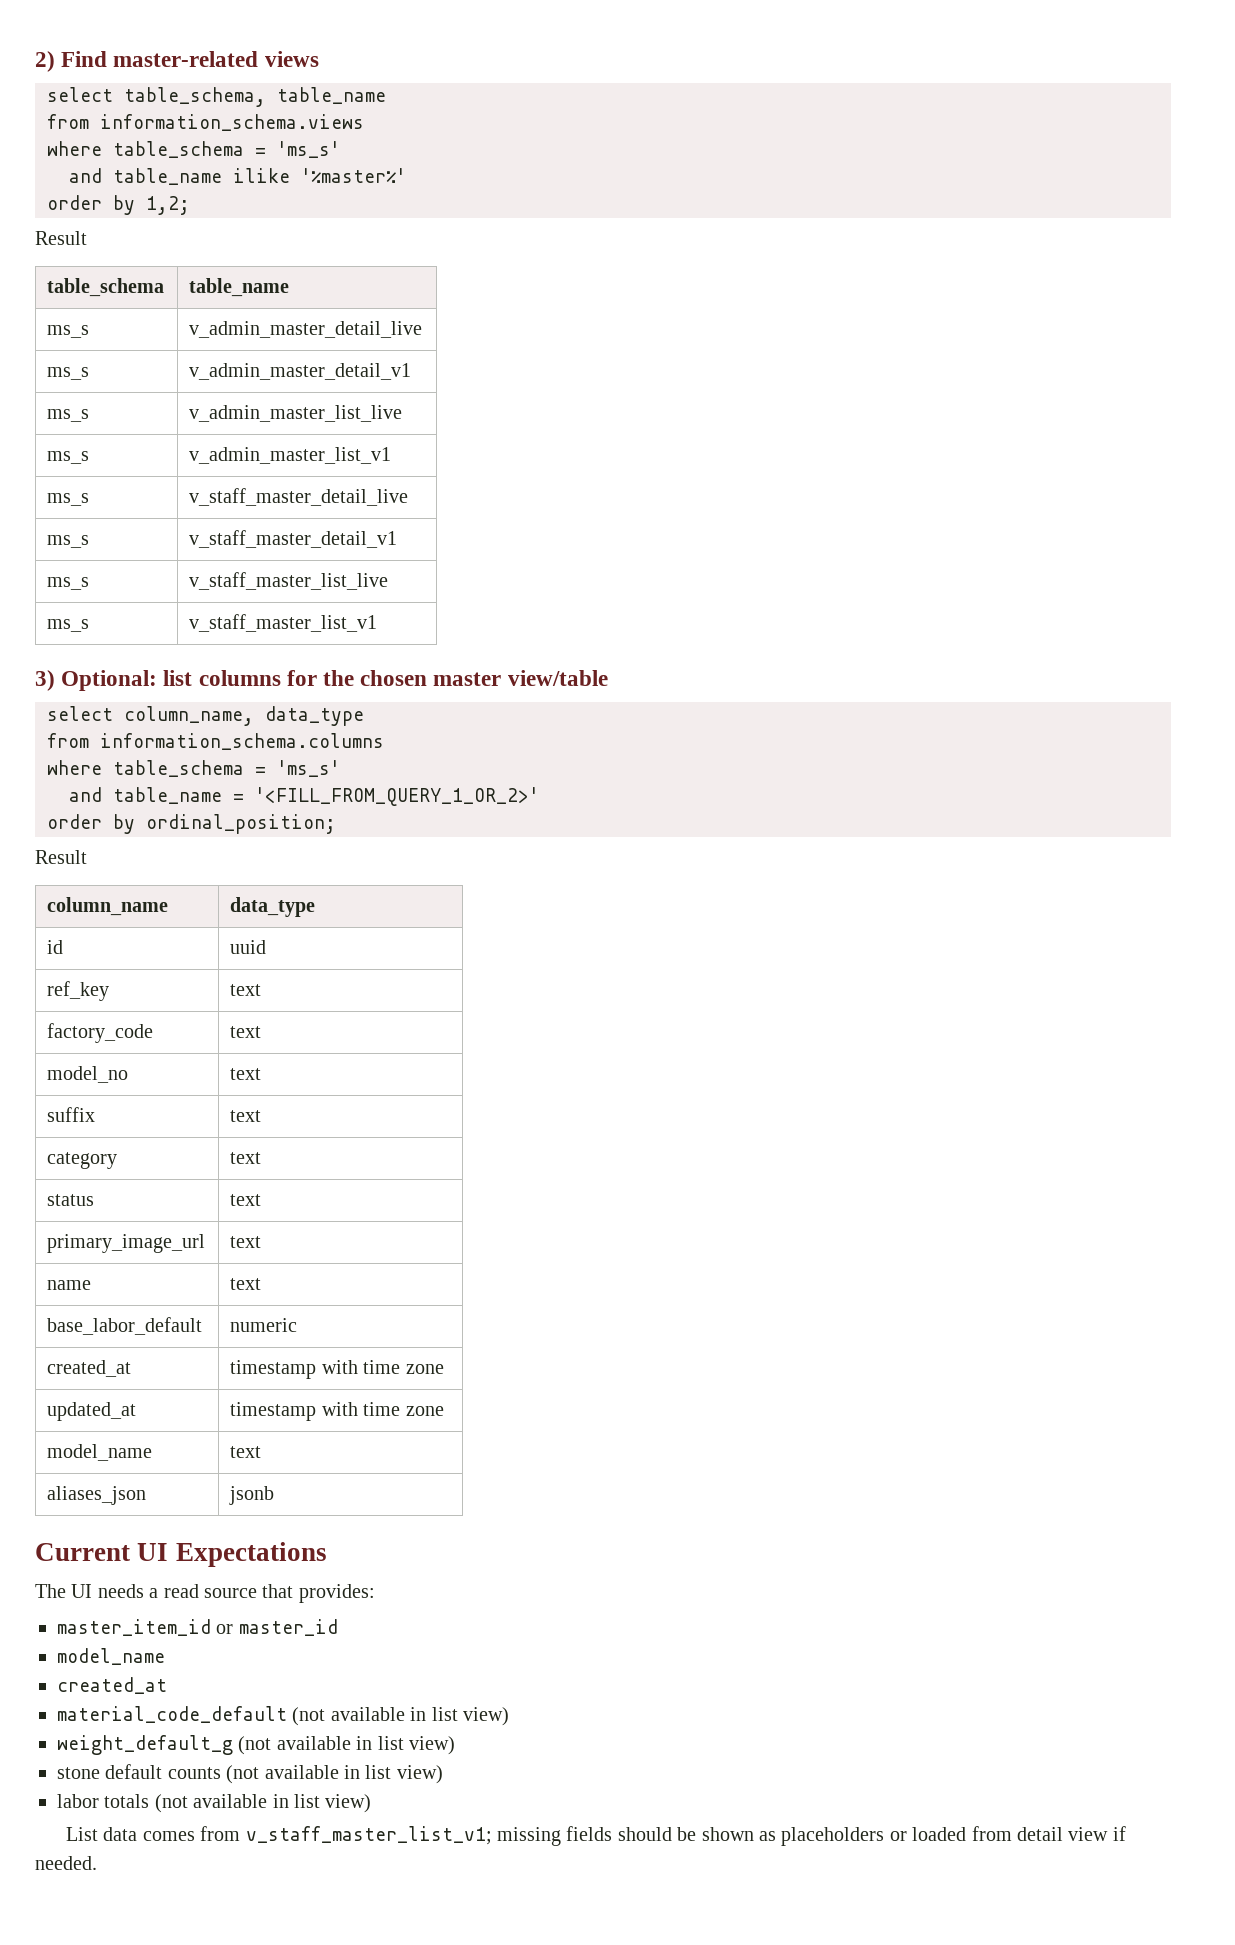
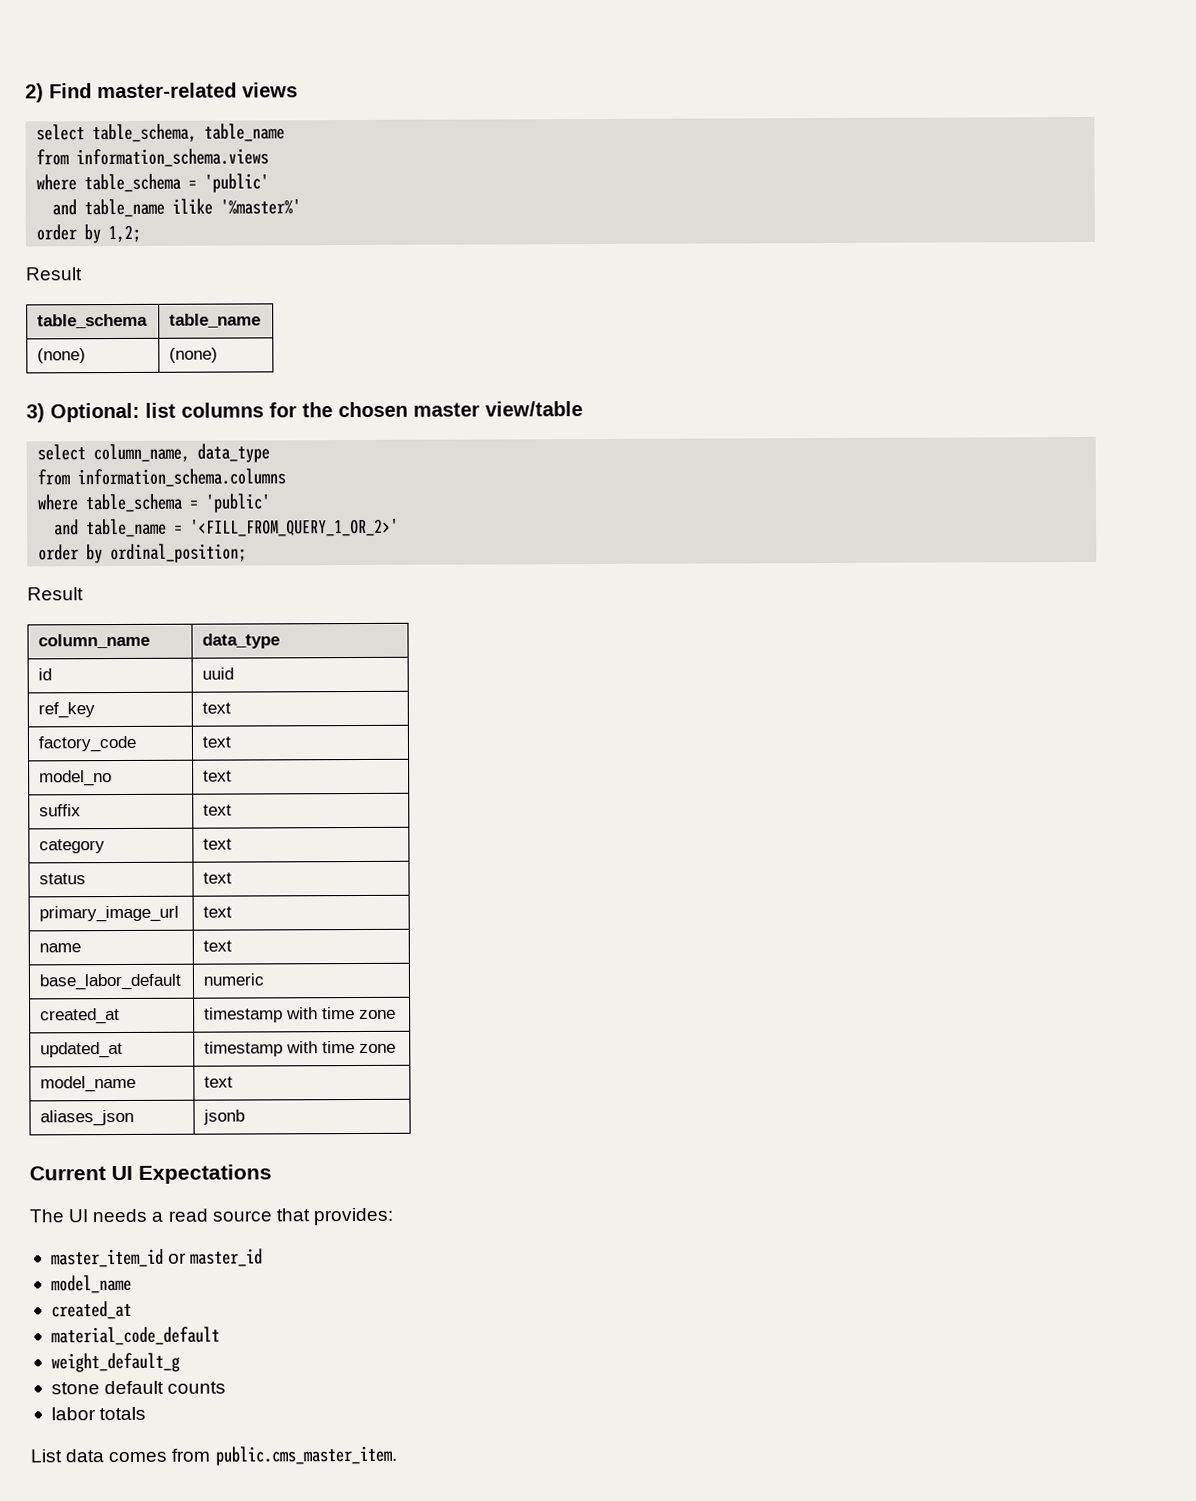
[277,141,340,158] 'ms_s' -> [204,173,270,193] 'public'
[47,325,90,338] [189,321,423,338] [47,367,90,380] [189,363,412,380] [47,409,90,422] [189,405,403,422] [47,451,90,464] [189,447,392,464] [47,493,90,506] [189,488,409,506] [47,535,90,548] [189,530,398,548] [47,577,90,590] [189,572,389,590] [47,619,90,632] [189,614,378,632] ms_s | v_admin_master_detail_live // ms_s | v_admin_master_detail_v1 // ms_s | v_admin_master_list_live // ms_s | v_admin_master_list_v1 // ms_s | v_staff_master_detail_live // ms_s | v_staff_master_detail_v1 // ms_s | v_staff_master_list_live // ms_s | v_staff_master_list_v1 -> [37,348,87,364] [169,347,219,363] (none) | (none)
[277,760,340,777] 'ms_s' -> [205,493,271,513] 'public'
[292,1707,509,1726] [57,1735,455,1755] [57,1764,443,1784] [57,1794,372,1813] [65,1826,1126,1846] [35,1856,97,1870] (not available in list view) // weight_default_g (not available in list view) // stone default counts (not available in list view) // labor totals (not available in list view) // List data comes from v_staff_master_list_v1; missing fields should be shown as placeholders or loaded from detail view if needed. -> [50,1352,180,1373] [50,1380,227,1395] [50,1406,147,1421] [30,1445,397,1466] // weight_default_g // stone default counts // labor totals // List data comes from public.cms_master_item.

